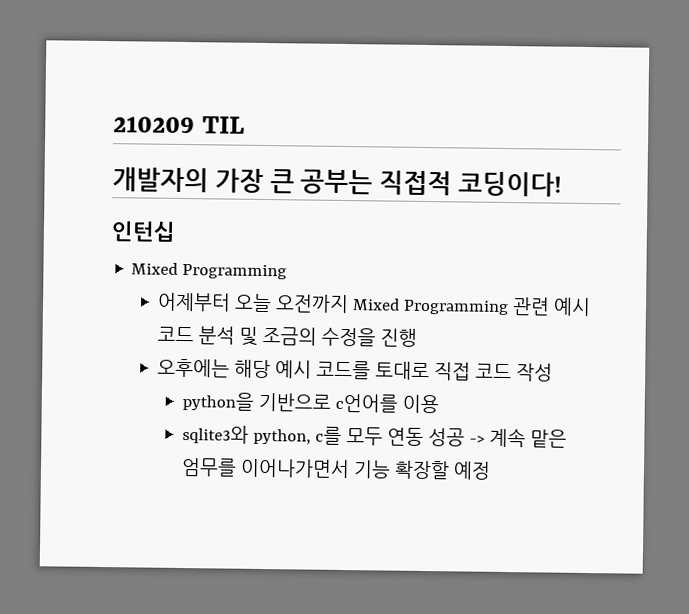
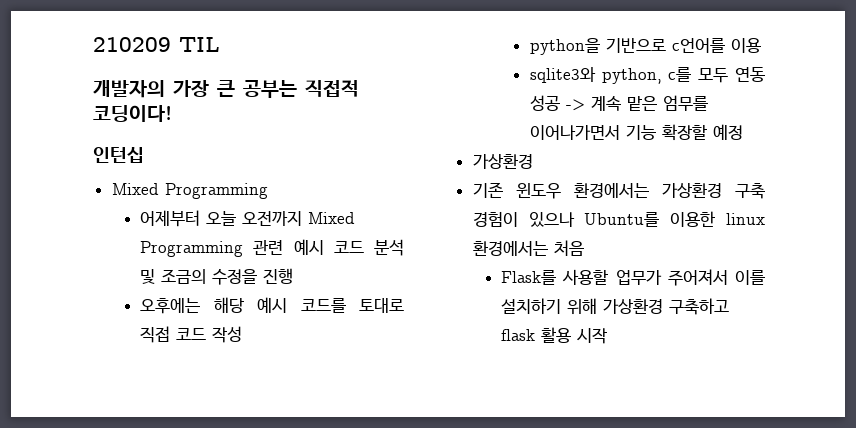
(491, 470) none -> [472,154,533,169] [472,182,765,199] [472,211,765,227] [472,240,584,256] [501,269,765,286] [501,298,730,315] [501,327,608,344] // 가상환경 // 기존 윈도우 환경에서는 가상환경 구축 경험이 있으나 Ubuntu를 이용한 linux 환경에서는 처음 // Flask를 사용할 업무가 주어져서 이를 설치하기 위해 가상환경 구축하고 flask 활용 시작

